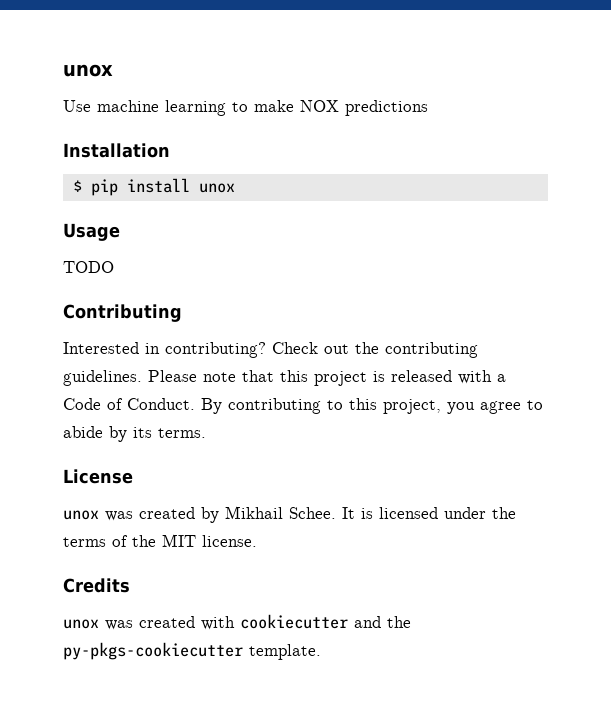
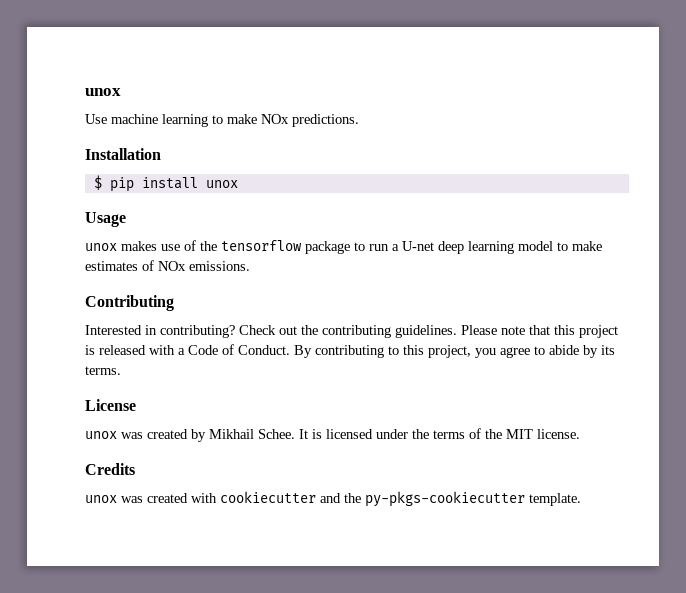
[300,100,428,116] NOX predictions -> [261,114,359,127] NOx predictions.
[63,261,114,273] TODO -> [85,240,602,254] [85,260,250,271] unox makes use of the tensorflow package to run a U-net deep learning model to make estimates of NOx emissions.

